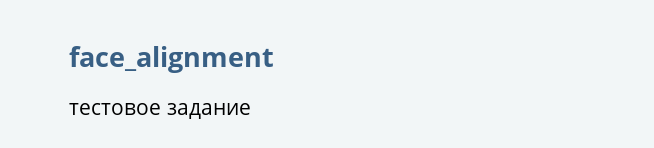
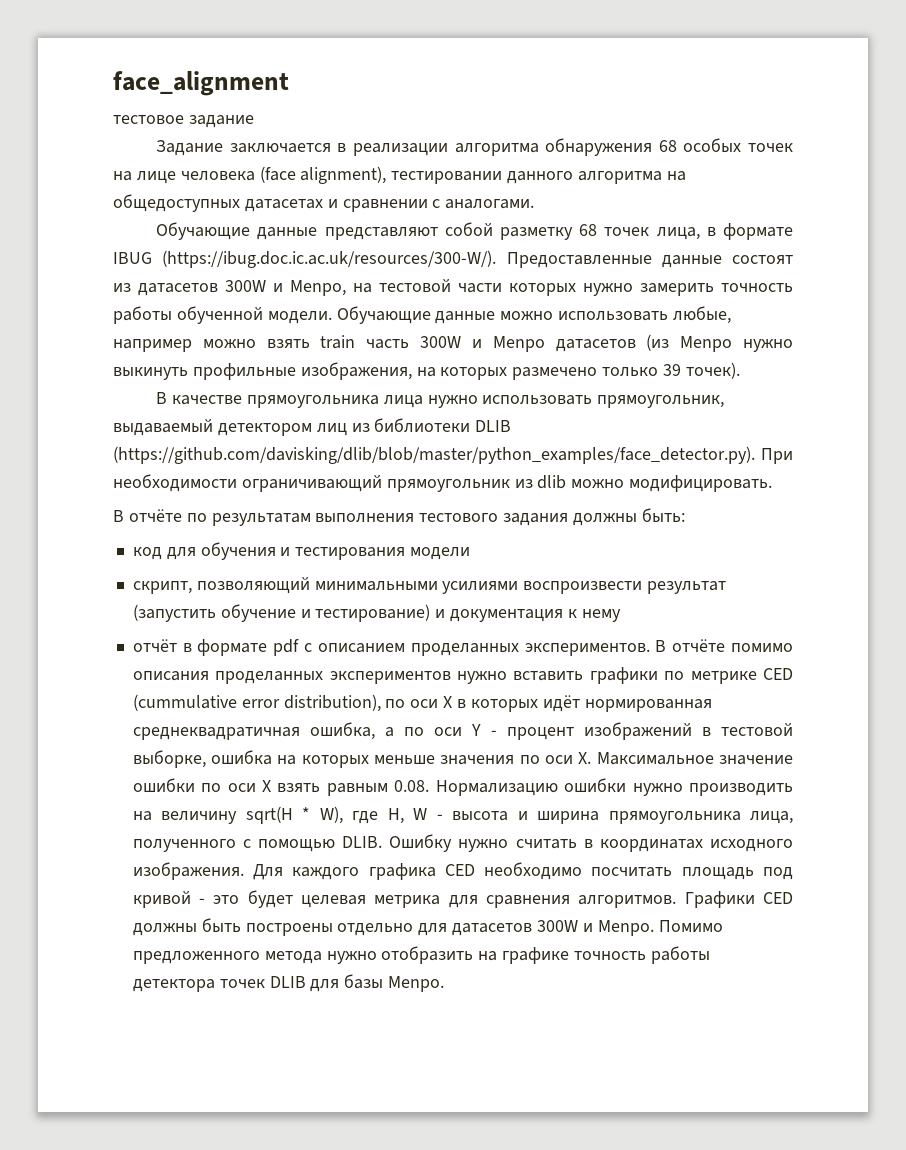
(251, 111) none -> [156,138,793,156] [113,166,686,184] [113,194,535,212] [156,222,794,240] [113,250,793,268] [113,279,793,296] [113,306,732,324] [113,334,794,352] [113,362,740,380] [156,392,725,408] [113,418,512,436] [113,446,793,464] [113,474,773,492] [113,508,685,526] [132,542,471,560] [132,577,727,594] [132,604,621,622] [132,639,794,656] [132,667,794,684] [132,694,712,712] [132,722,793,740] [132,750,793,768] [132,778,793,796] [132,806,793,824] [132,834,793,852] [132,862,793,880] [132,890,794,908] [132,918,723,936] [132,946,710,964] [132,974,445,992] // Задание заключается в реализации алгоритма обнаружения 68 особых точек на лице человека (face alignment), тестировании данного алгоритма на общедоступных датасетах и сравнении с аналогами. // Обучающие данные представляют собой разметку 68 точек лица, в формате IBUG (https://ibug.doc.ic.ac.uk/resources/300-W/). Предоставленные данные состоят из датасетов 300W и Menpo, на тестовой части которых нужно замерить точность работы обученной модели. Обучающие данные можно использовать любые, например можно взять train часть 300W и Menpo датасетов (из Menpo нужно выкинуть профильные изображения, на которых размечено только 39 точек). // В качестве прямоугольника лица нужно использовать прямоугольник, выдаваемый детектором лиц из библиотеки DLIB (https://github.com/davisking/dlib/blob/master/python_examples/face_detector.py). При необходимости ограничивающий прямоугольник из dlib можно модифицировать. // В отчёте по результатам выполнения тестового задания должны быть: // код для обучения и тестирования модели // скрипт, позволяющий минимальными усилиями воспроизвести результат (запустить обучение и тестирование) и документация к нему // отчёт в формате pdf с описанием проделанных экспериментов. В отчёте помимо описания проделанных экспериментов нужно вставить графики по метрике CED (cummulative error distribution), по оси X в которых идёт нормированная среднеквадратичная ошибка, а по оси Y - процент изображений в тестовой выборке, ошибка на которых меньше значения по оси X. Максимальное значение ошибки по оси X взять равным 0.08. Нормализацию ошибки нужно производить на величину sqrt(H * W), где H, W - высота и ширина прямоугольника лица, полученного с помощью DLIB. Ошибку нужно считать в координатах исходного изображения. Для каждого графика CED необходимо посчитать площадь под кривой - это будет целевая метрика для сравнения алгоритмов. Графики CED должны быть построены отдельно для датасетов 300W и Menpo. Помимо предложенного метода нужно отобразить на графике точность работы детектора точек DLIB для базы Menpo.

